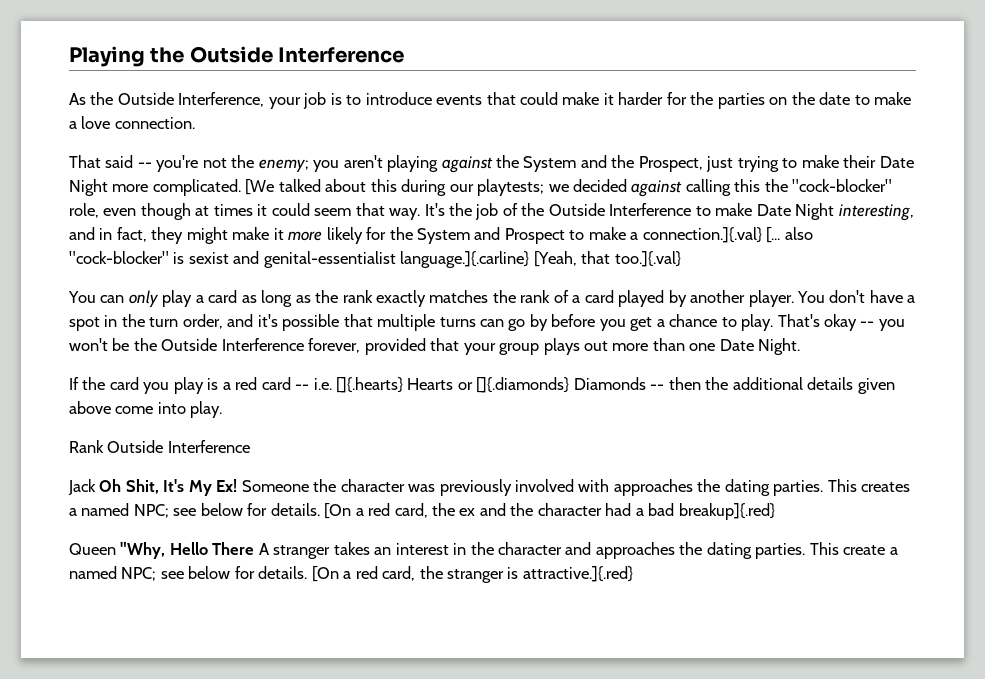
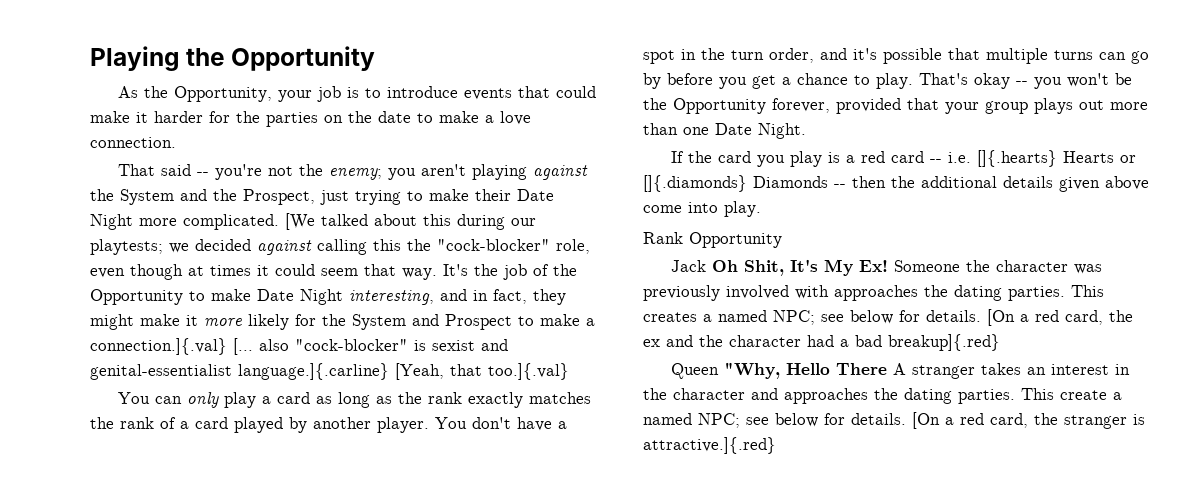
[189,46,405,63] Outside Interference -> [231,46,376,71] Opportunity
[117,92,265,107] Outside Interference, -> [174,86,273,102] Opportunity,
[548,203,692,216] Outside Interference -> [90,289,183,305] Opportunity
[161,338,304,351] Outside Interference -> [673,98,766,114] Opportunity
[107,440,250,453] Outside Interference -> [689,232,782,248] Opportunity

